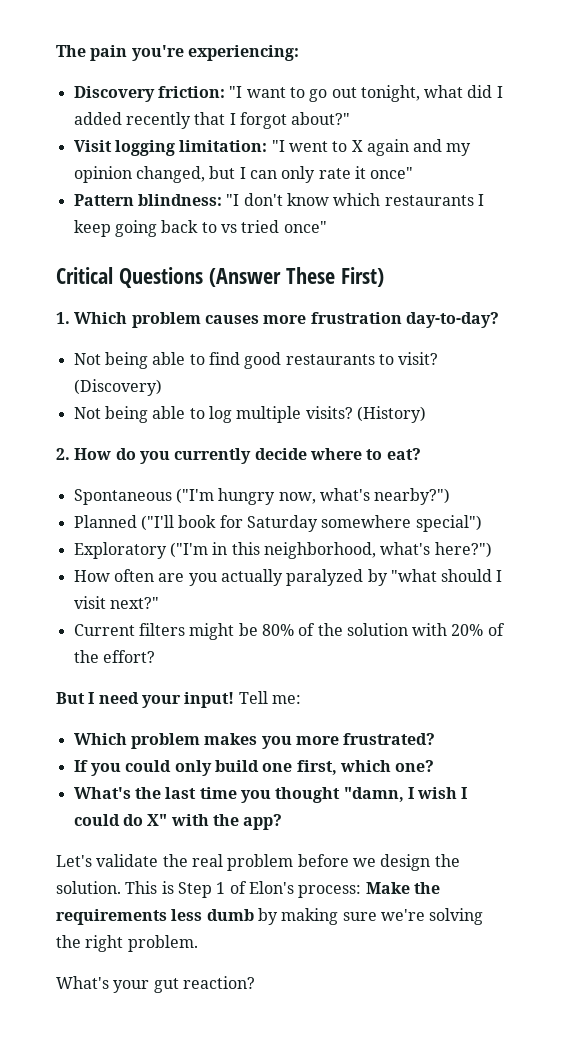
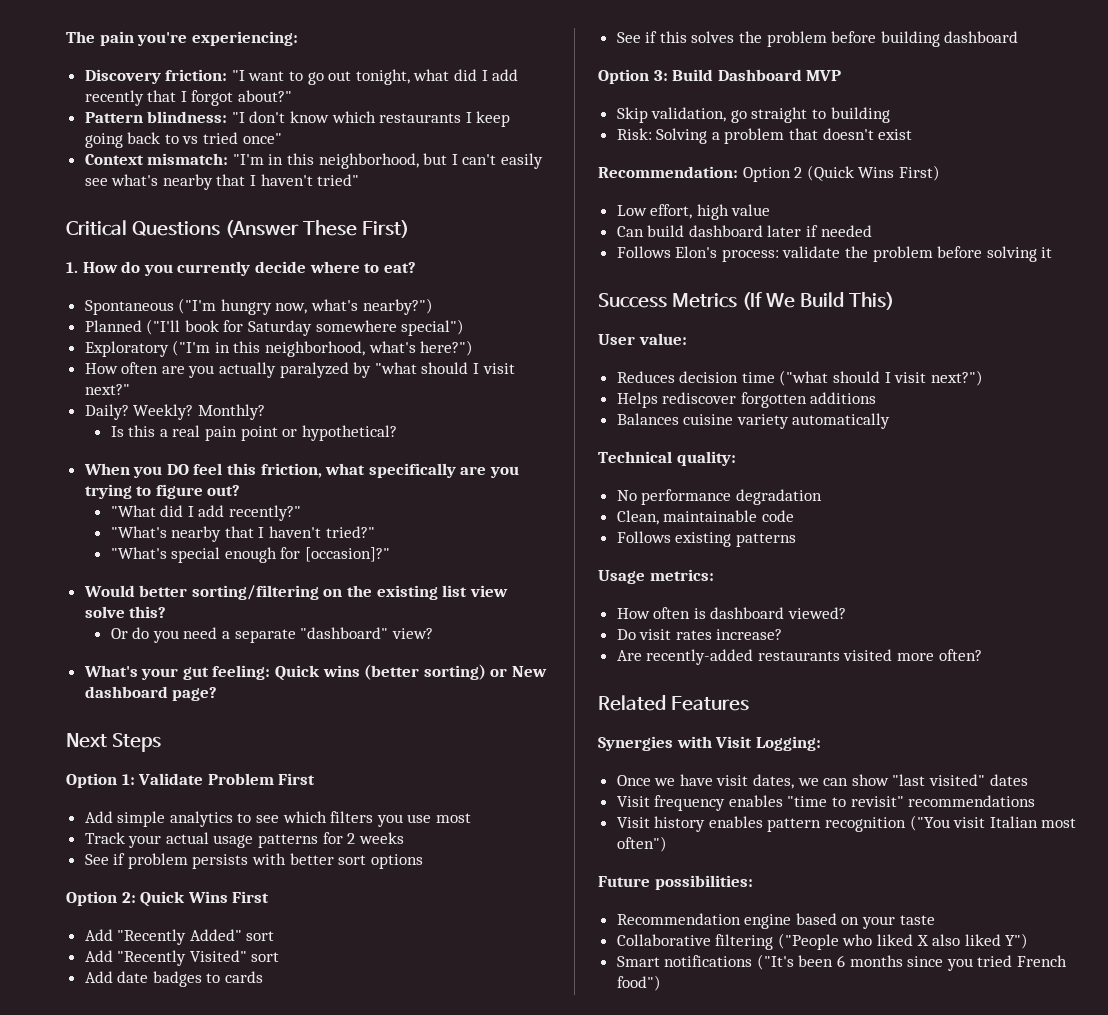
[73,112,122,125] added -> [492,69,519,81] add
[73,139,472,156] [73,166,414,183] // Visit logging limitation: "I went to X again and my opinion changed, but I can only rate it once" -> (293, 96) none
(327, 227) none -> [84,153,544,169] [84,174,360,190] // Context mismatch: "I'm in this neighborhood, but I can't easily see what's nearby that I haven't tried"
[74,312,499,328] [73,352,439,369] [73,379,162,396] [73,406,426,423] [56,448,70,460] Which problem causes more frustration day-to-day? // Not being able to find good restaurants to visit? (Discovery) // Not being able to log multiple visits? (History) // 2. -> (78, 267) none
[73,623,505,640] [73,650,155,663] [56,691,301,708] [73,733,436,749] [73,760,435,776] [73,787,468,803] [73,814,283,830] [56,854,460,871] [56,881,440,898] [56,908,484,925] [56,935,198,952] [56,976,255,993] Current filters might be 80% of the solution with 20% of the effort? // But I need your input! Tell me: // Which problem makes you more frustrated? // If you could only build one first, which one? // What's the last time you thought "damn, I wish I could do X" with the app? // Let's validate the real problem before we design the solution. This is Step 1 of Elon's process: Make the requirements less dumb by making sure we're solving the right problem. // What's your gut reaction? -> [84,404,265,420] [110,425,397,441] [83,463,520,478] [84,484,241,499] [110,505,301,521] [110,526,375,542] [110,547,390,563] [83,585,508,600] [84,606,167,618] [110,627,433,643] [83,664,548,681] [84,686,218,701] [66,733,161,752] [66,773,316,788] [84,811,472,827] [84,832,404,848] [84,853,423,869] [66,891,270,907] [84,929,275,945] [84,950,280,966] [84,971,264,987] [616,31,1019,47] [598,69,842,84] [616,107,890,123] [616,128,913,144] [598,165,940,182] [616,204,771,220] [616,225,872,237] [616,246,1053,262] [598,292,894,310] [598,333,687,345] [616,370,983,386] [616,392,877,408] [616,413,891,429] [598,451,736,466] [616,489,822,505] [616,510,794,525] [616,531,796,547] [598,569,714,584] [616,607,847,619] [616,629,783,640] [616,649,982,665] [598,695,749,711] [598,736,821,751] [616,774,1028,789] [616,795,1036,811] [616,815,1077,832] [616,836,667,852] [598,875,753,890] [616,913,935,929] [616,933,1029,950] [616,954,1068,971] [616,975,661,991] Daily? Weekly? Monthly? // Is this a real pain point or hypothetical? // When you DO feel this friction, what specifically are you trying to figure out? // "What did I add recently?" // "What's nearby that I haven't tried?" // "What's special enough for [occasion]?" // Would better sorting/filtering on the existing list view solve this? // Or do you need a separate "dashboard" view? // What's your gut feeling: Quick wins (better sorting) or New dashboard page? // Next Steps // Option 1: Validate Problem First // Add simple analytics to see which filters you use most // Track your actual usage patterns for 2 weeks // See if problem persists with better sort options // Option 2: Quick Wins First // Add "Recently Added" sort // Add "Recently Visited" sort // Add date badges to cards // See if this solves the problem before building dashboard // Option 3: Build Dashboard MVP // Skip validation, go straight to building // Risk: Solving a problem that doesn't exist // Recommendation: Option 2 (Quick Wins First) // Low effort, high value // Can build dashboard later if needed // Follows Elon's process: validate the problem before solving it // Success Metrics (If We Build This) // User value: // Reduces decision time ("what should I visit next?") // Helps rediscover forgotten additions // Balances cuisine variety automatically // Technical quality: // No performance degradation // Clean, maintainable code // Follows existing patterns // Usage metrics: // How often is dashboard viewed? // Do visit rates increase? // Are recently-added restaurants visited more often? // Related Features // Synergies with Visit Logging: // Once we have visit dates, we can show "last visited" dates // Visit frequency enables "time to revisit" recommendations // Visit history enables pattern recognition ("You visit Italian most often") // Future possibilities: // Recommendation engine based on your taste // Collaborative filtering ("People who liked X also liked Y") // Smart notifications ("It's been 6 months since you tried French food")

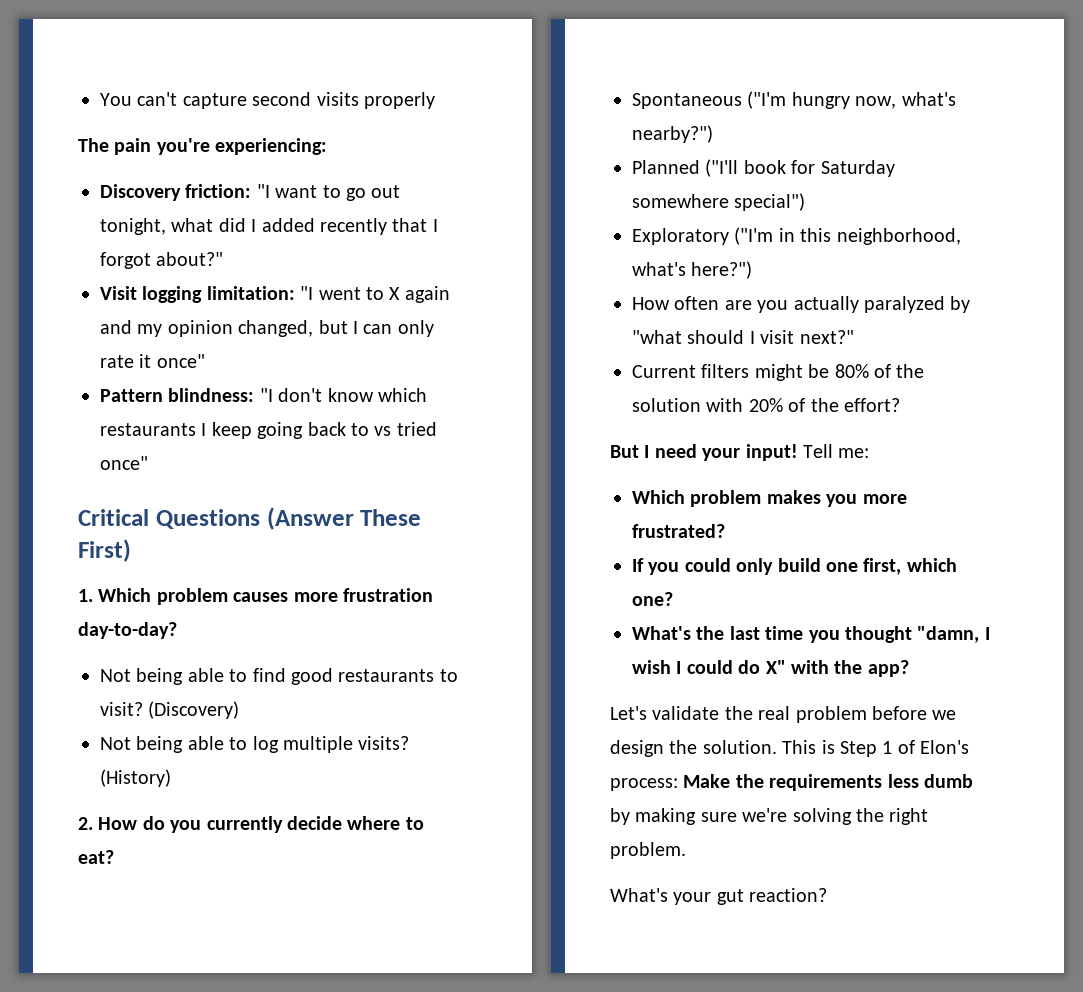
(66, 37) none -> [100,92,435,109] You can't capture second visits properly //
[492,69,519,81] add -> [261,218,315,232] added
(293, 96) none -> [100,286,450,303] [100,320,434,337] [100,354,205,368] // Visit logging limitation: "I went to X again and my opinion changed, but I can only rate it once"
[84,153,544,169] [84,174,360,190] // Context mismatch: "I'm in this neighborhood, but I can't easily see what's nearby that I haven't tried" -> (148, 463) none
(78, 267) none -> [98,588,433,605] [78,622,177,639] [100,668,458,685] [100,701,240,719] [100,736,410,753] [100,769,171,787] [78,817,93,830] Which problem causes more frustration day-to-day? // Not being able to find good restaurants to visit? (Discovery) // Not being able to log multiple visits? (History) // 2.
[84,404,265,420] [110,425,397,441] [83,463,520,478] [84,484,241,499] [110,505,301,521] [110,526,375,542] [110,547,390,563] [83,585,508,600] [84,606,167,618] [110,627,433,643] [83,664,548,681] [84,686,218,701] [66,733,161,752] [66,773,316,788] [84,811,472,827] [84,832,404,848] [84,853,423,869] [66,891,270,907] [84,929,275,945] [84,950,280,966] [84,971,264,987] [616,31,1019,47] [598,69,842,84] [616,107,890,123] [616,128,913,144] [598,165,940,182] [616,204,771,220] [616,225,872,237] [616,246,1053,262] [598,292,894,310] [598,333,687,345] [616,370,983,386] [616,392,877,408] [616,413,891,429] [598,451,736,466] [616,489,822,505] [616,510,794,525] [616,531,796,547] [598,569,714,584] [616,607,847,619] [616,629,783,640] [616,649,982,665] [598,695,749,711] [598,736,821,751] [616,774,1028,789] [616,795,1036,811] [616,815,1077,832] [616,836,667,852] [598,875,753,890] [616,913,935,929] [616,933,1029,950] [616,954,1068,971] [616,975,661,991] Daily? Weekly? Monthly? // Is this a real pain point or hypothetical? // When you DO feel this friction, what specifically are you trying to figure out? // "What did I add recently?" // "What's nearby that I haven't tried?" // "What's special enough for [occasion]?" // Would better sorting/filtering on the existing list view solve this? // Or do you need a separate "dashboard" view? // What's your gut feeling: Quick wins (better sorting) or New dashboard page? // Next Steps // Option 1: Validate Problem First // Add simple analytics to see which filters you use most // Track your actual usage patterns for 2 weeks // See if problem persists with better sort options // Option 2: Quick Wins First // Add "Recently Added" sort // Add "Recently Visited" sort // Add date badges to cards // See if this solves the problem before building dashboard // Option 3: Build Dashboard MVP // Skip validation, go straight to building // Risk: Solving a problem that doesn't exist // Recommendation: Option 2 (Quick Wins First) // Low effort, high value // Can build dashboard later if needed // Follows Elon's process: validate the problem before solving it // Success Metrics (If We Build This) // User value: // Reduces decision time ("what should I visit next?") // Helps rediscover forgotten additions // Balances cuisine variety automatically // Technical quality: // No performance degradation // Clean, maintainable code // Follows existing patterns // Usage metrics: // How often is dashboard viewed? // Do visit rates increase? // Are recently-added restaurants visited more often? // Related Features // Synergies with Visit Logging: // Once we have visit dates, we can show "last visited" dates // Visit frequency enables "time to revisit" recommendations // Visit history enables pattern recognition ("You visit Italian most often") // Future possibilities: // Recommendation engine based on your taste // Collaborative filtering ("People who liked X also liked Y") // Smart notifications ("It's been 6 months since you tried French food") -> [632,364,925,381] [632,398,900,412] [610,444,870,461] [632,490,907,507] [632,524,725,538] [632,558,957,575] [632,592,673,606] [632,626,990,643] [632,660,909,677] [610,706,957,723] [610,740,970,757] [610,774,973,791] [610,808,929,825] [610,842,686,859] [610,888,828,905] Current filters might be 80% of the solution with 20% of the effort? // But I need your input! Tell me: // Which problem makes you more frustrated? // If you could only build one first, which one? // What's the last time you thought "damn, I wish I could do X" with the app? // Let's validate the real problem before we design the solution. This is Step 1 of Elon's process: Make the requirements less dumb by making sure we're solving the right problem. // What's your gut reaction?

